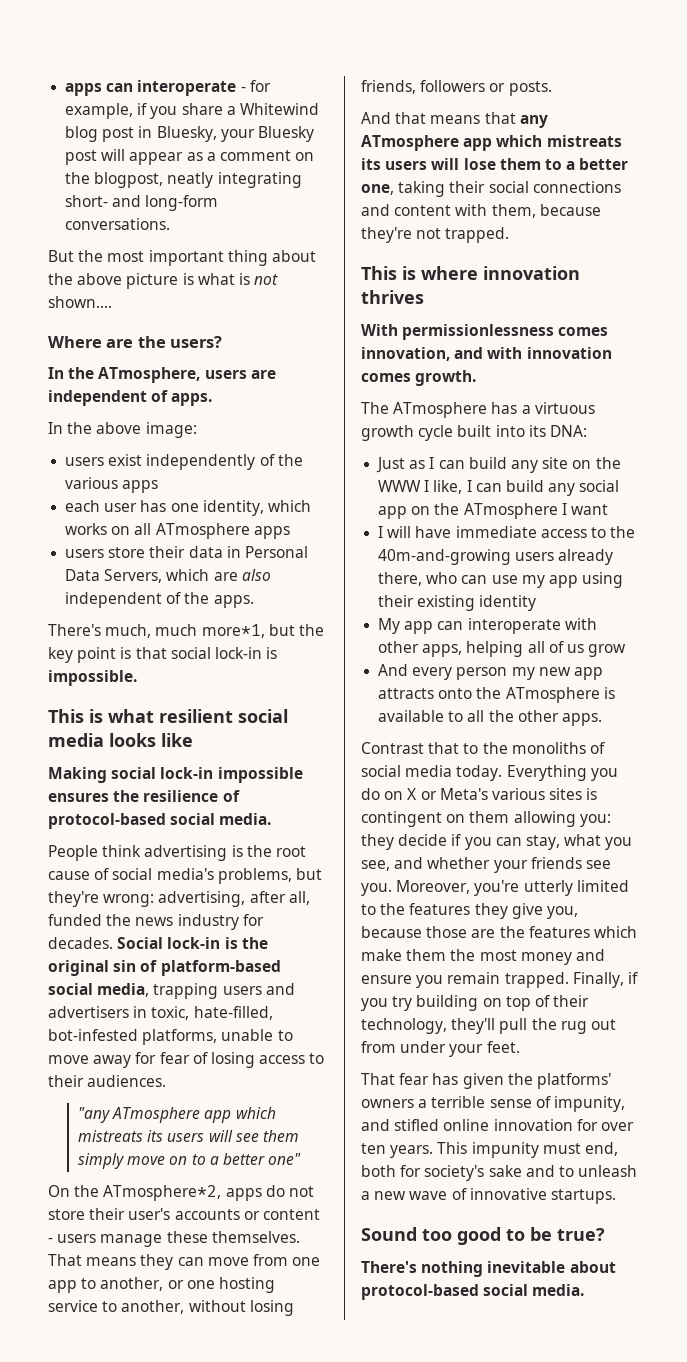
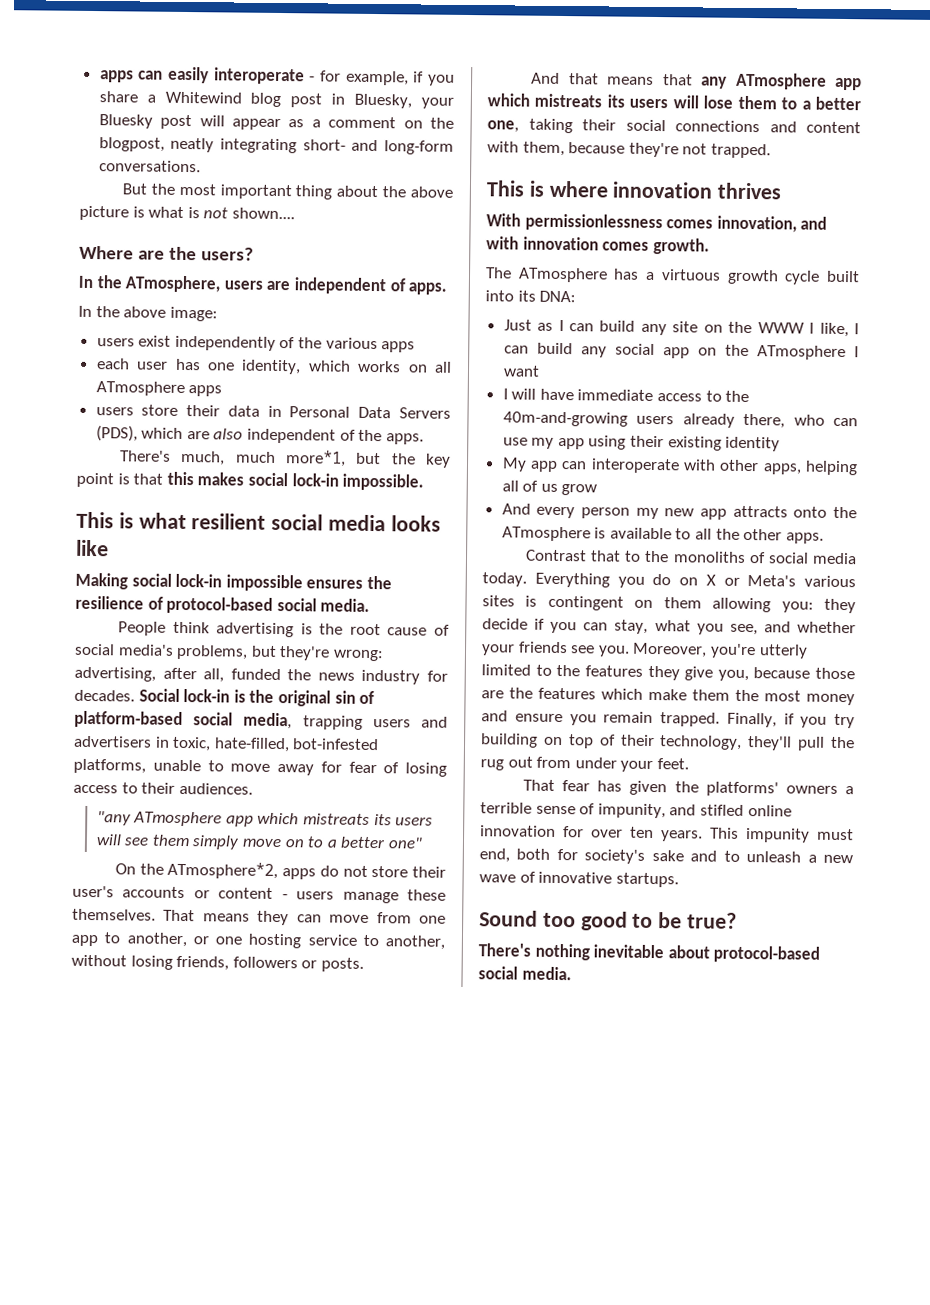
(134, 87) none -> [168,66,210,84] easily
[104,569,163,583] Servers, -> [399,407,452,419] [95,425,138,442] Servers (PDS),
[170,647,278,659] social lock-in is -> [166,471,339,487] this makes social lock-in

